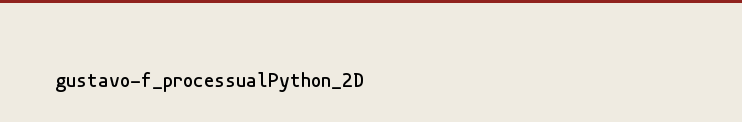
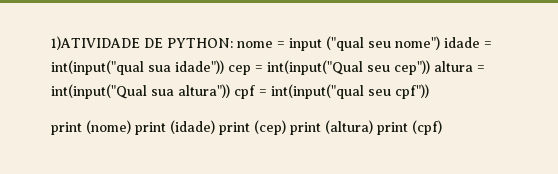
[55,72,364,92] gustavo-f_processualPython_2D -> [51,36,492,51] [51,60,485,75] [51,84,429,99] [51,120,442,135] 1)ATIVIDADE DE PYTHON: nome = input ("qual seu nome") idade = int(input("qual sua idade")) cep = int(input("Qual seu cep")) altura = int(input("Qual sua altura")) cpf = int(input("qual seu cpf")) // print (nome) print (idade) print (cep) print (altura) print (cpf)

